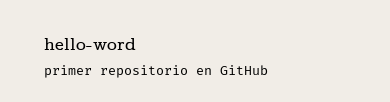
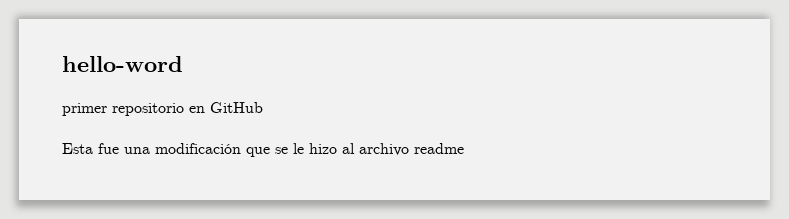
(268, 70) none -> [62,143,464,157] // Esta fue una modificación que se le hizo al archivo readme

